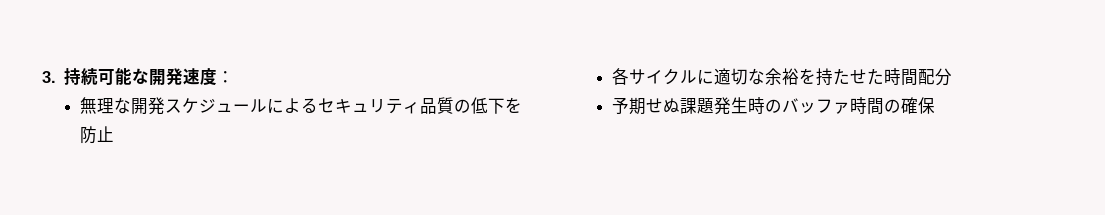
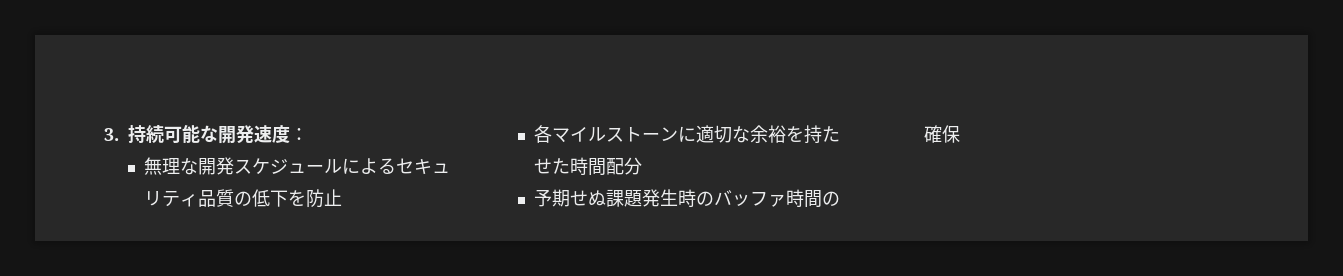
[629,68,698,85] サイクル -> [552,127,679,143] マイルストーン

